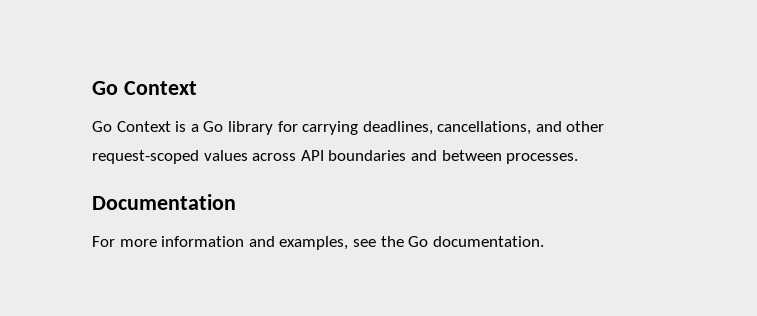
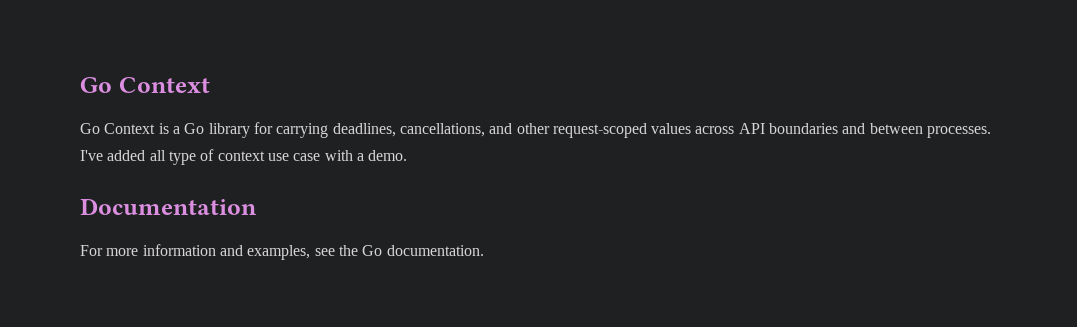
(579, 158) none -> [80,149,408,165] // I've added all type of context use case with a demo.

